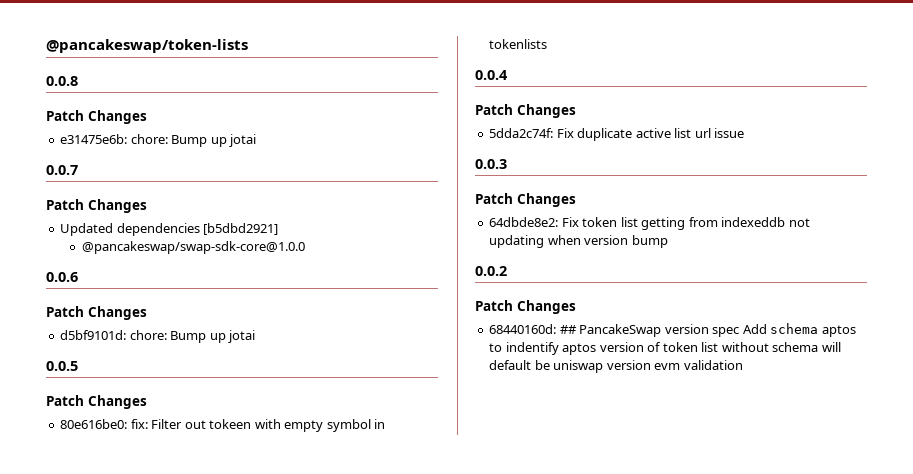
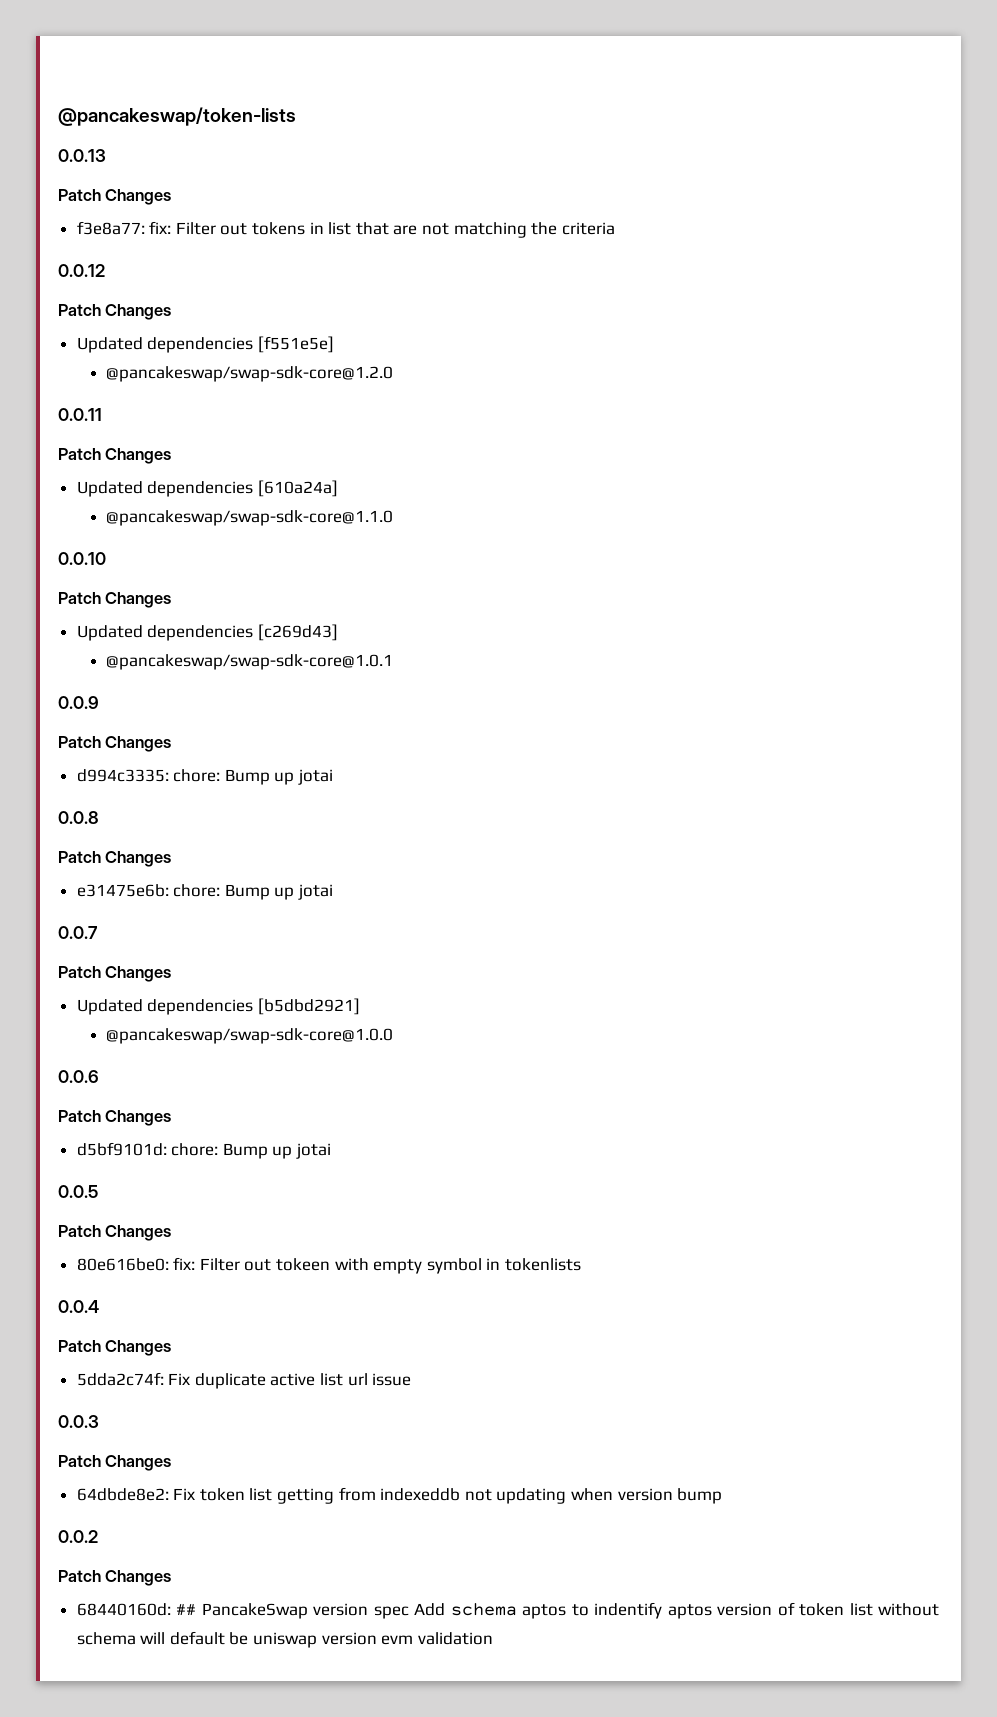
(248, 46) none -> [58,149,106,162] [58,189,172,205] [76,221,615,238] [58,264,105,277] [58,304,172,320] [76,336,334,353] [106,366,394,382] [58,408,102,421] [58,448,172,464] [76,480,338,497] [106,510,394,526] [58,552,106,565] [58,592,172,608] [76,624,338,641] [106,654,394,670] [58,696,99,709] [58,736,172,752] [76,769,334,785] // 0.0.13 // Patch Changes // f3e8a77: fix: Filter out tokens in list that are not matching the criteria // 0.0.12 // Patch Changes // Updated dependencies [f551e5e] // @pancakeswap/swap-sdk-core@1.2.0 // 0.0.11 // Patch Changes // Updated dependencies [610a24a] // @pancakeswap/swap-sdk-core@1.1.0 // 0.0.10 // Patch Changes // Updated dependencies [c269d43] // @pancakeswap/swap-sdk-core@1.0.1 // 0.0.9 // Patch Changes // d994c3335: chore: Bump up jotai

